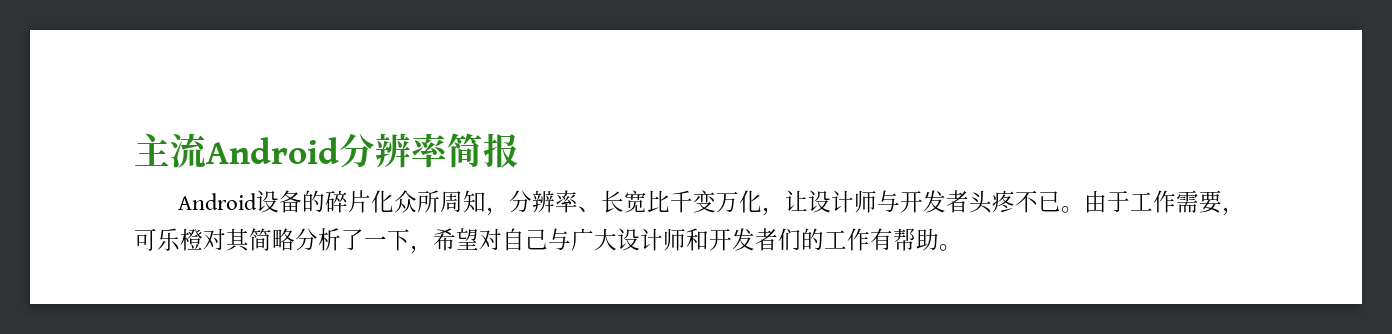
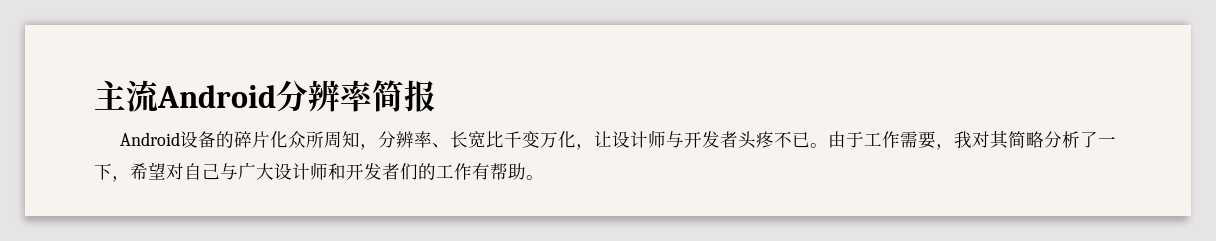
[134,228,203,251] 可乐橙 -> [954,131,973,148] 我

